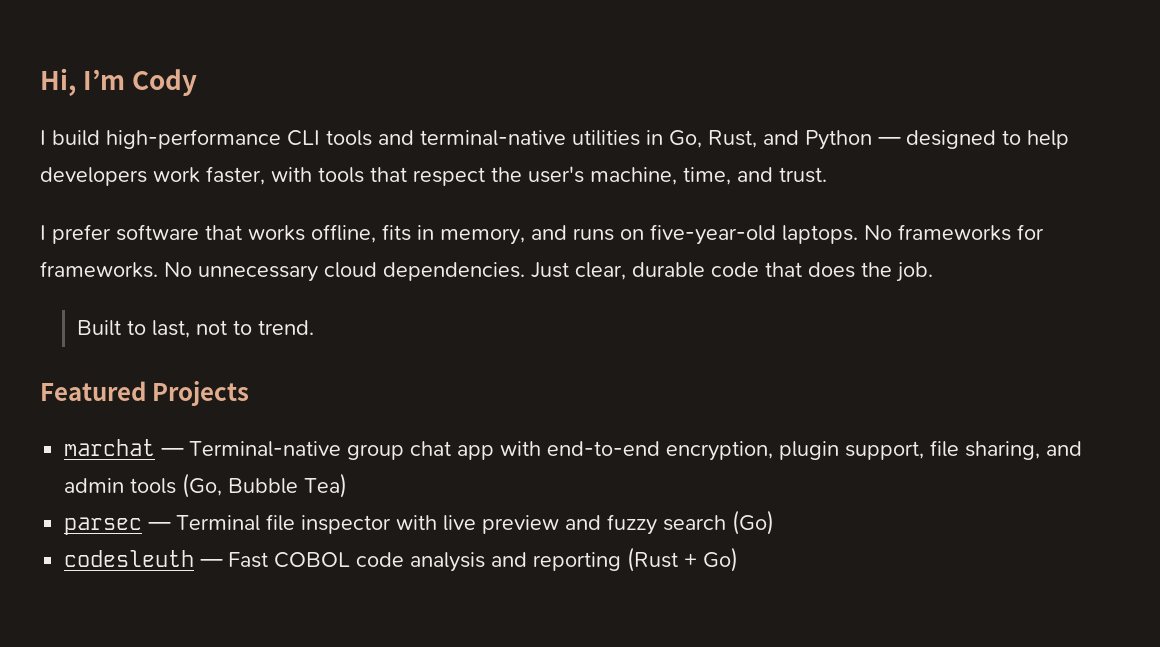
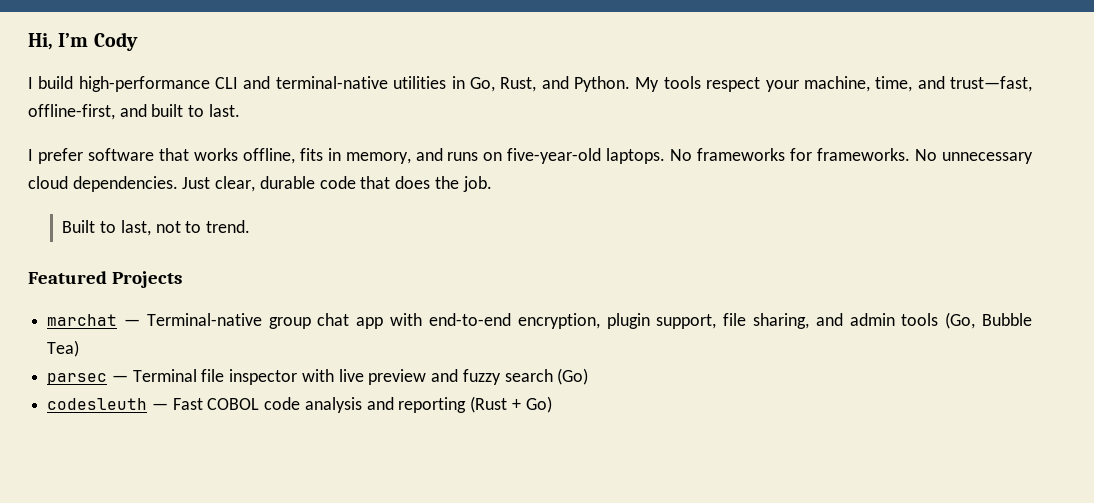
[326,130,372,146] tools -> (239, 83) none
[805,130,1069,150] [40,166,827,186] Python — designed to help developers work faster, with tools that respect the user's machine, time, and trust. -> [574,76,1032,92] [28,104,240,120] Python. My tools respect your machine, time, and trust—fast, offline-first, and built to last.

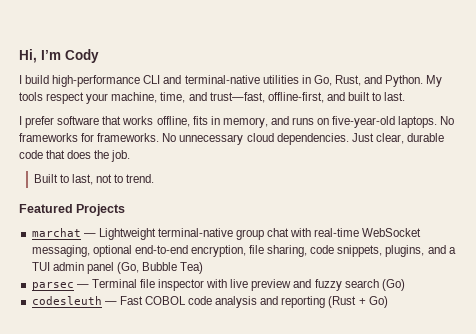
[146,313,939,329] Terminal-native group chat app with end-to-end encryption, plugin support, file sharing, and admin tools -> [98,228,422,240] [31,245,456,257] [31,262,114,274] Lightweight terminal-native group chat with real-time WebSocket messaging, optional end-to-end encryption, file sharing, code snippets, plugins, and a TUI admin panel

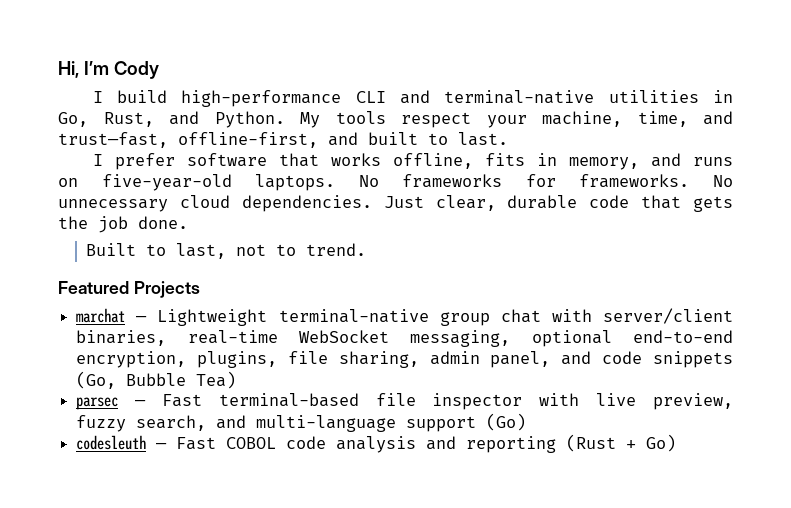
[67,150,131,162] does the job. -> [693,196,733,212] [58,216,188,233] gets the job done.
(312, 232) none -> [603,308,733,324] [76,330,167,346] server/client binaries,
(246, 251) none -> [197,351,278,368] plugins,
[310,245,456,257] [31,262,114,274] code snippets, plugins, and a TUI admin panel -> [429,351,733,368] admin panel, and code snippets
[91,279,137,288] Terminal -> [161,393,359,407] Fast terminal-based
[251,279,379,291] preview and fuzzy search -> [653,393,733,410] [76,415,477,432] preview, fuzzy search, and multi-language support

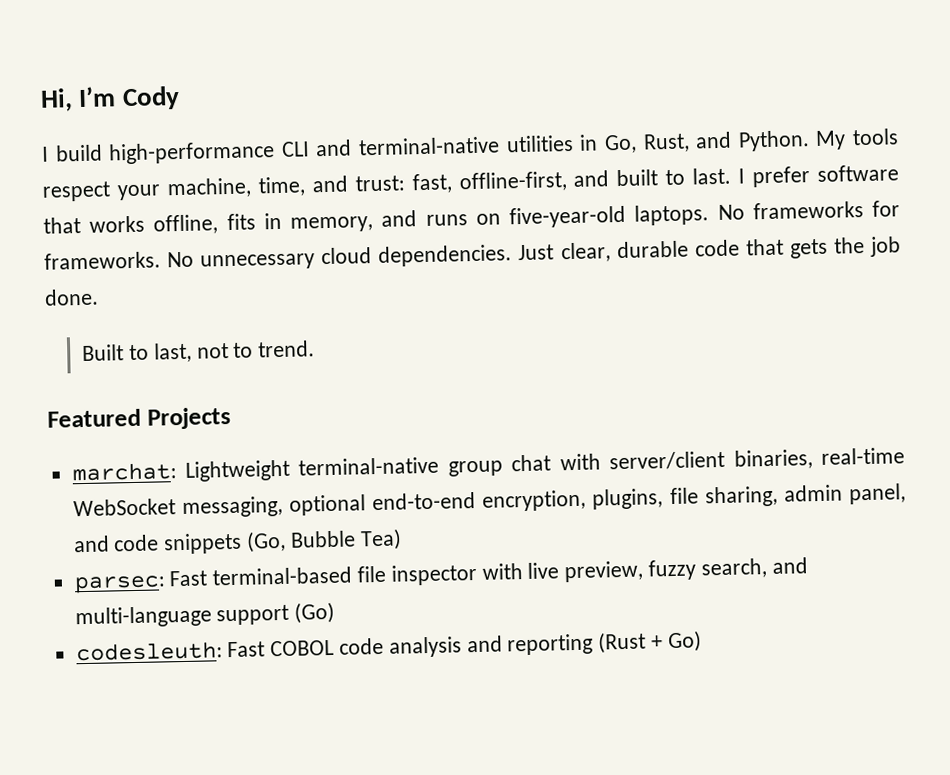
[58,132,168,148] trust—fast, -> [354,173,453,194] trust: fast,
(508, 139) // -> (732, 176) none
[76,308,148,323] marchat — -> [71,462,177,482] marchat:
[76,397,147,410] parsec — -> [73,575,166,594] parsec:
[76,435,168,450] codesleuth — -> [75,641,223,662] codesleuth:

